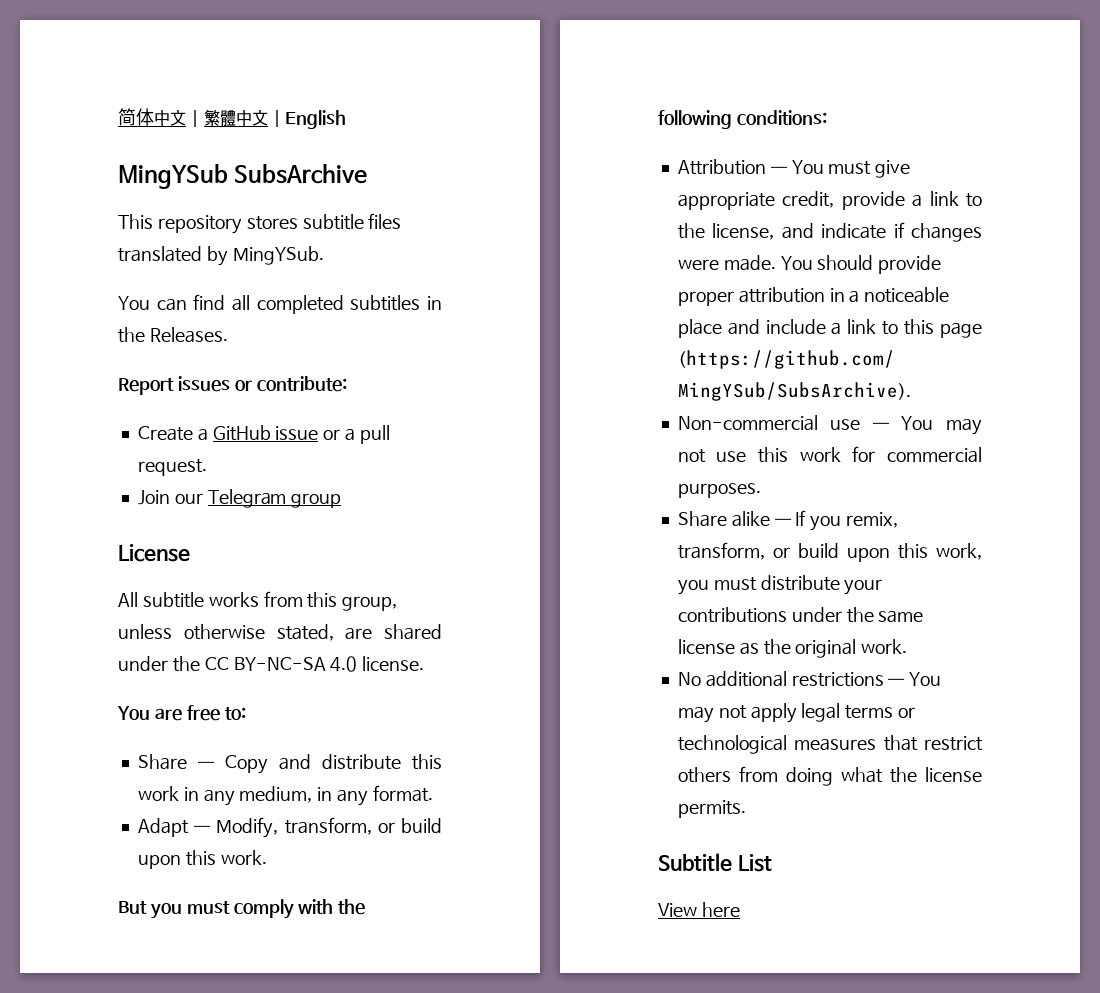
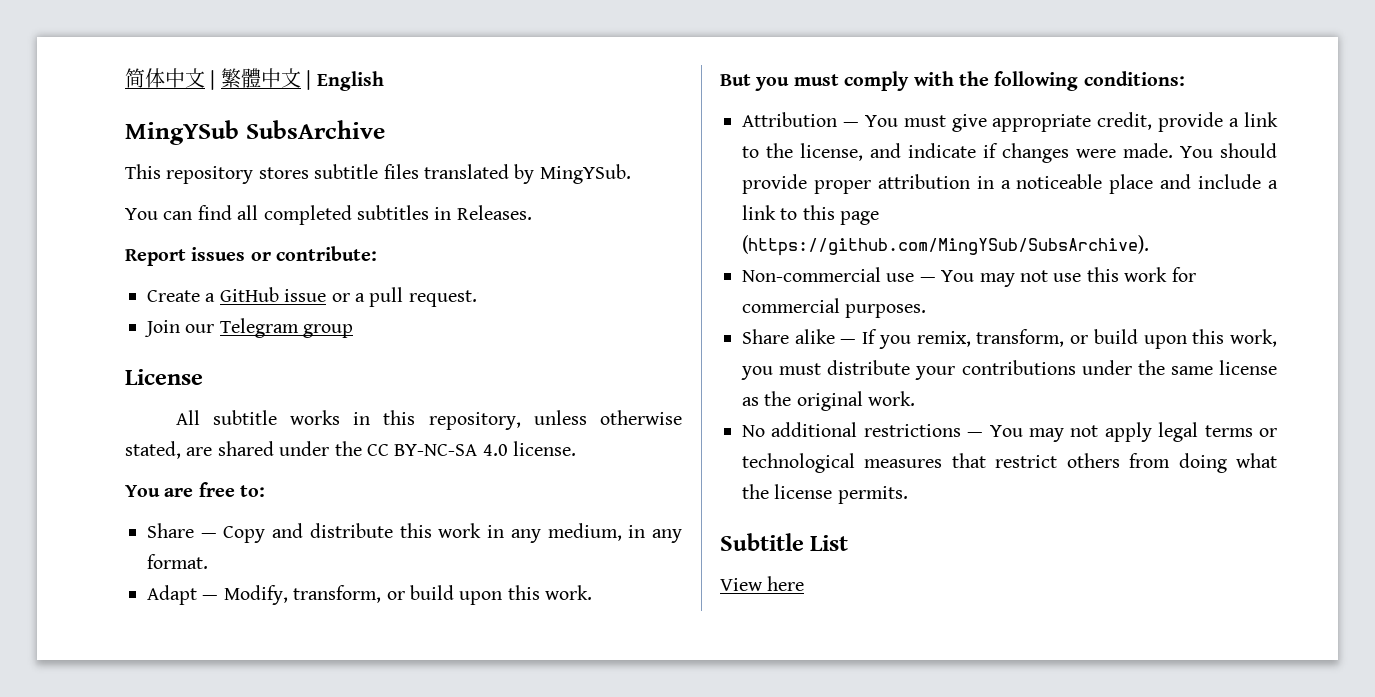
[118,327,145,343] the -> (452, 213) none
[263,591,398,611] from this group, -> [353,410,521,430] in this repository,

